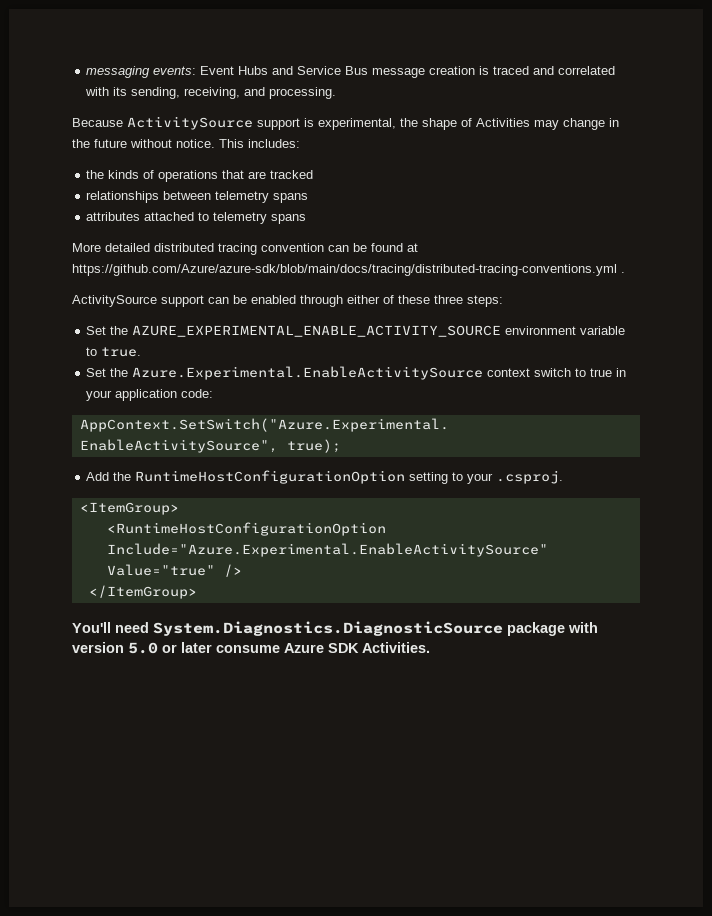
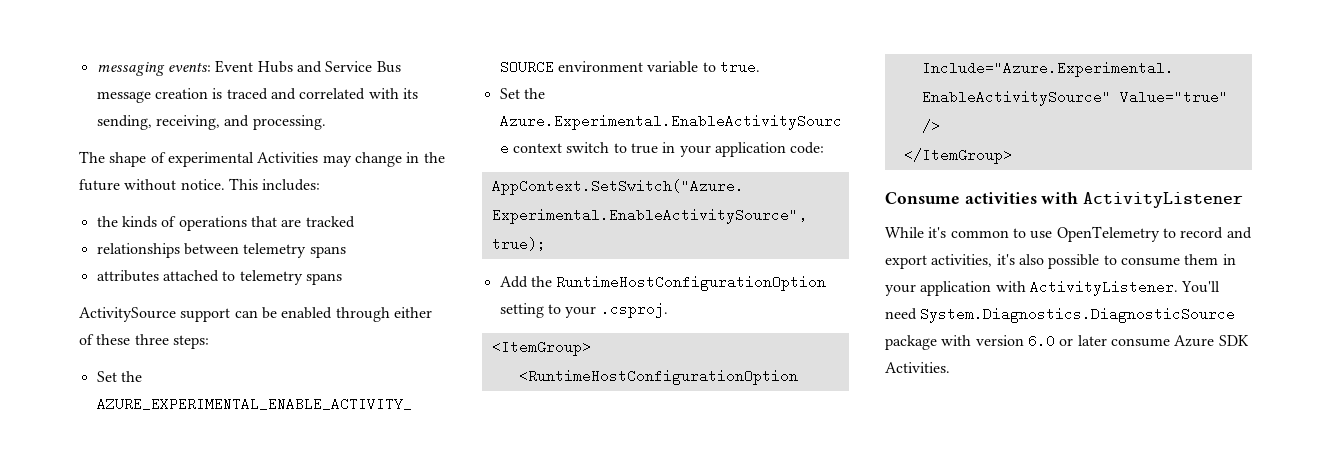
[72,116,418,130] Because ActivitySource support is experimental, the -> [79,151,105,163] The
(472, 122) none -> [167,152,254,167] experimental
[72,243,418,255] [72,264,625,276] // More detailed distributed tracing convention can be found at https://github.com/Azure/azure-sdk/blob/main/docs/tracing/distributed-tracing-conventions.yml . -> (342, 279) none
(197, 592) none -> [885,192,1244,208] [885,226,1252,242] [885,254,1236,269] [885,280,1178,296] Consume activities with ActivityListener // While it's common to use OpenTelemetry to record and export activities, it's also possible to consume them in your application with ActivityListener.
[128,642,158,654] 5.0 -> [1027,334,1055,348] 6.0

